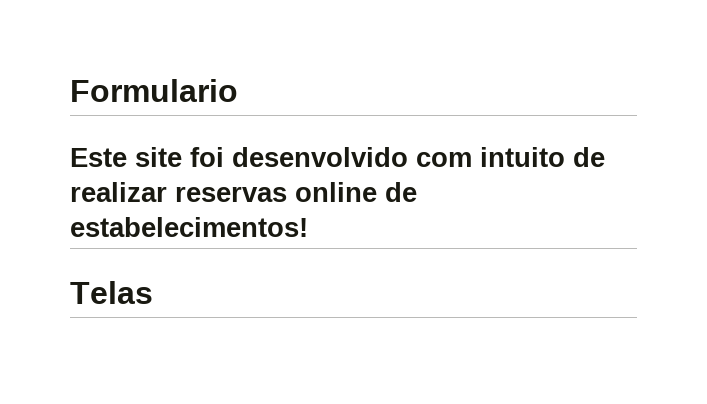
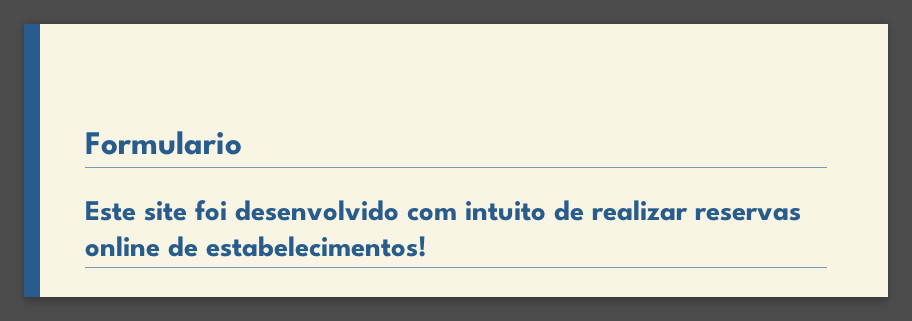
[70,281,153,304] // Telas -> (427, 246) none

